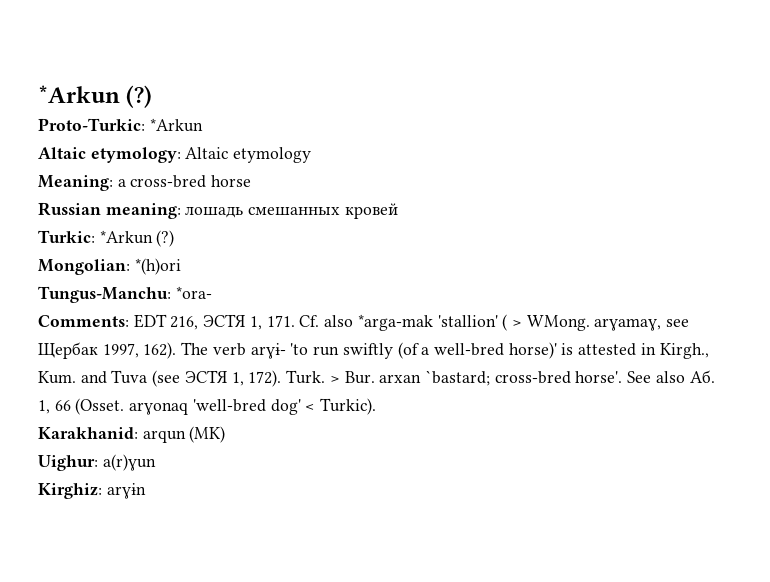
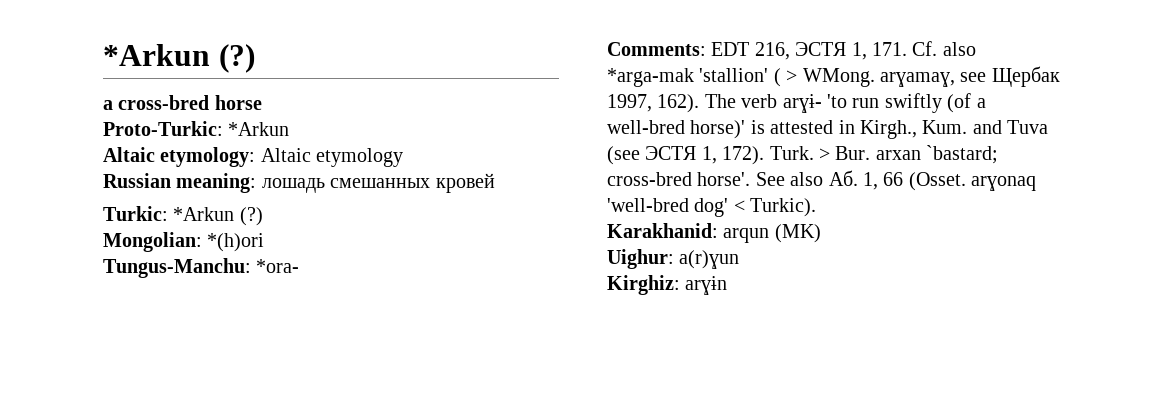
[38,85,153,108] *Arkun (?) -> [103,44,255,73] [103,95,262,110] *Arkun (?) // a cross-bred horse
[38,175,252,191] // Meaning: a cross-bred horse -> (404, 157) none

